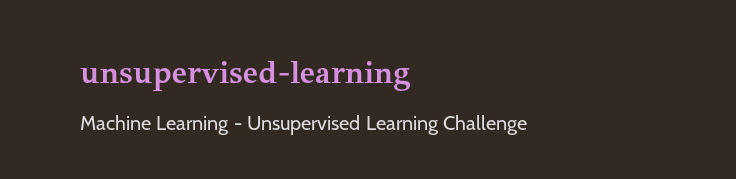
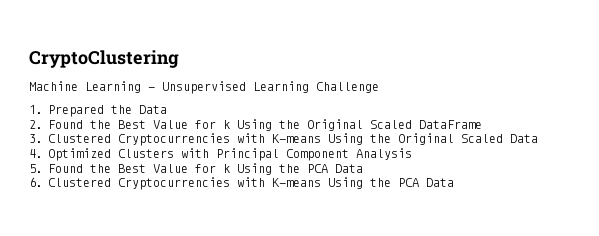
[80,61,410,91] unsupervised-learning -> [29,50,179,68] CryptoClustering
(527, 125) none -> [29,105,167,117] [29,119,482,131] [29,133,538,146] [29,148,412,161] [29,163,363,175] [29,177,454,190] // 1. Prepared the Data // 2. Found the Best Value for k Using the Original Scaled DataFrame // 3. Clustered Cryptocurrencies with K-means Using the Original Scaled Data // 4. Optimized Clusters with Principal Component Analysis // 5. Found the Best Value for k Using the PCA Data // 6. Clustered Cryptocurrencies with K-means Using the PCA Data

